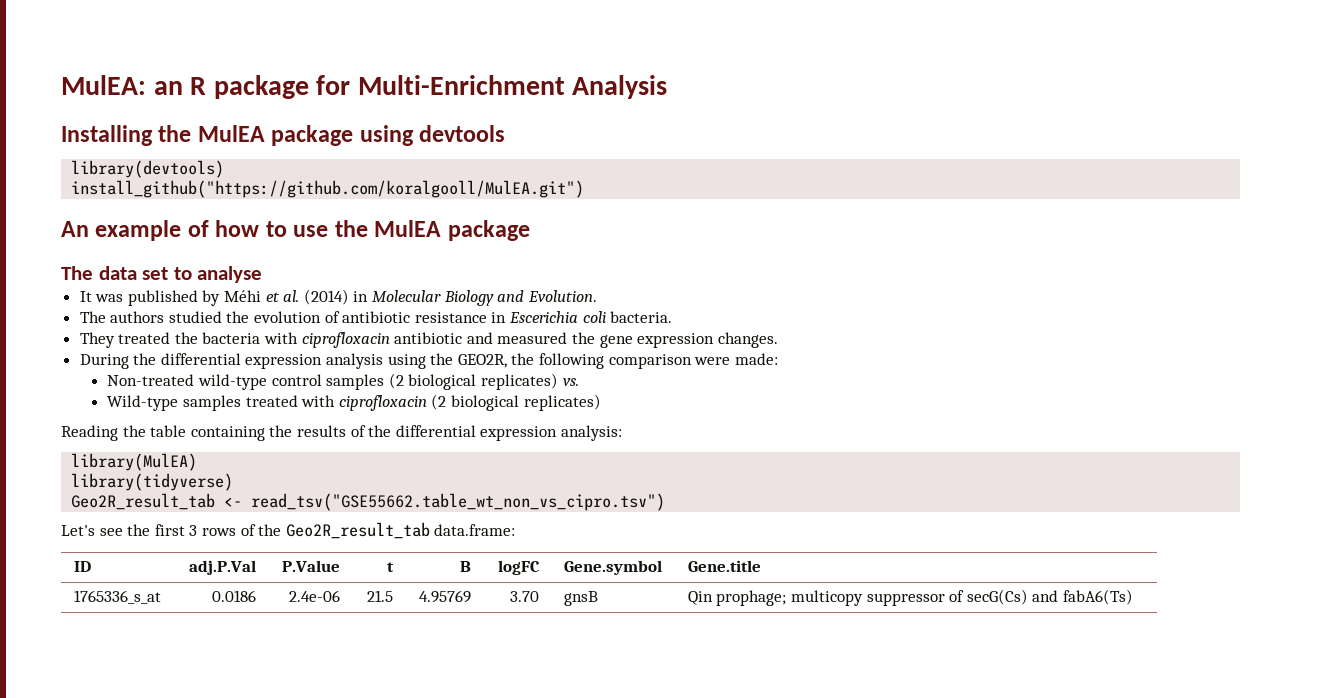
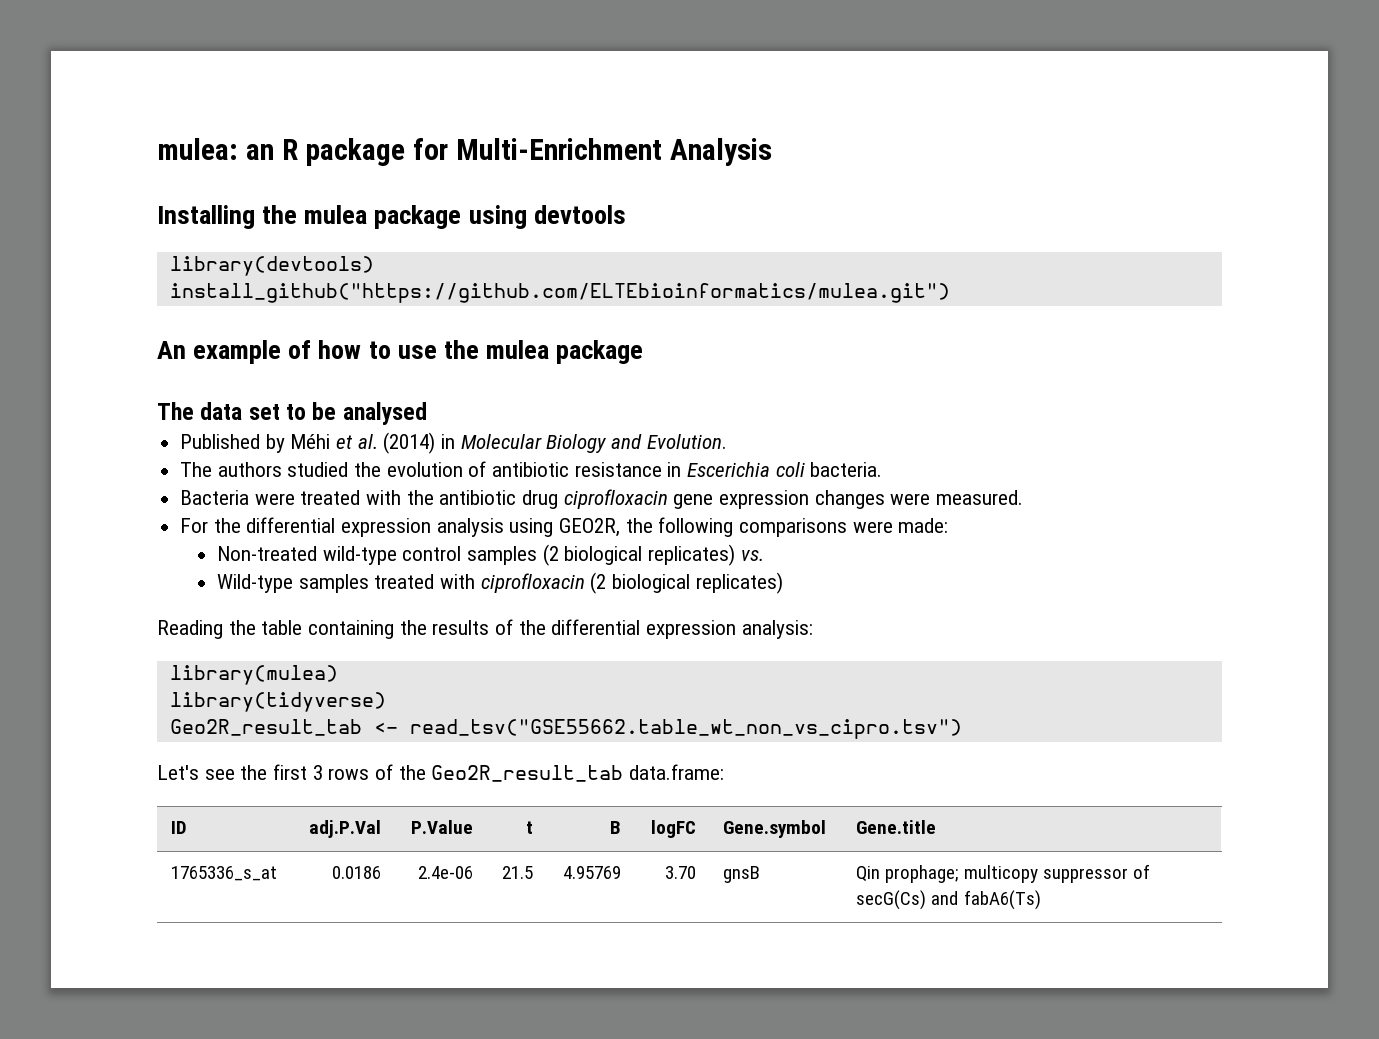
[61,75,146,95] MulEA: -> [157,138,238,160] mulea:
[197,125,265,142] MulEA -> [304,205,368,224] mulea
[71,180,585,198] install_github("https://github.com/koralgooll/MulEA.git") -> [169,283,950,303] install_github("https://github.com/ELTEbioinformatics/mulea.git")
[374,220,442,237] MulEA -> [486,340,550,359] mulea
[197,266,263,283] [79,290,198,306] analyse // It was published -> [312,402,427,425] [180,434,261,449] be analysed // Published
[79,332,778,348] [79,354,129,369] They treated the bacteria with ciprofloxacin antibiotic and measured the gene expression changes. // During -> [180,489,1024,509] [180,518,209,533] Bacteria were treated with the antibiotic drug ciprofloxacin gene expression changes were measured. // For
[430,353,454,365] the -> (554, 527) none
[608,354,692,369] comparison -> [739,518,848,537] comparisons
[71,453,198,471] library(MulEA) -> [169,665,338,685] library(mulea)

